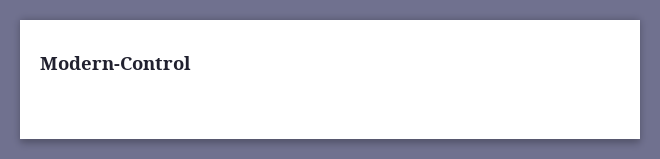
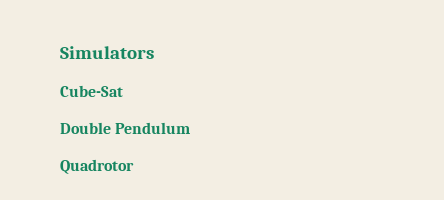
[40,56,191,70] Modern-Control -> [60,46,154,59] [60,85,123,97] [60,122,191,134] [60,159,134,174] Simulators // Cube-Sat // Double Pendulum // Quadrotor

